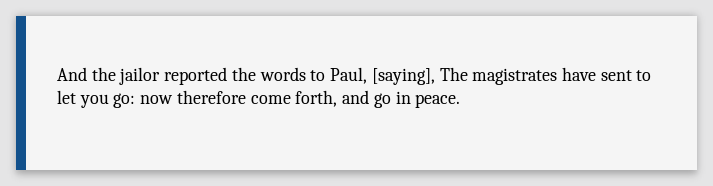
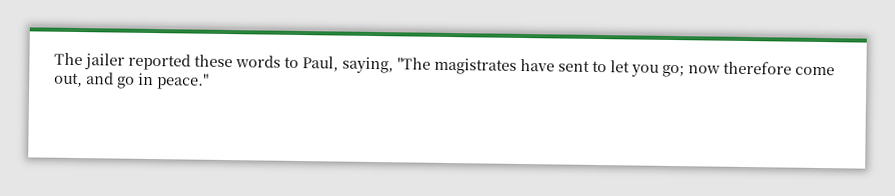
[57,67,256,85] And the jailor reported the -> [54,52,233,71] The jailer reported these
[371,67,468,85] [saying], The -> [342,56,431,74] saying, "The
[113,93,136,108] go: -> [662,64,685,78] go;
[295,90,338,107] forth, -> [54,72,83,88] out,
[415,94,461,108] peace. -> [157,73,209,90] peace."

